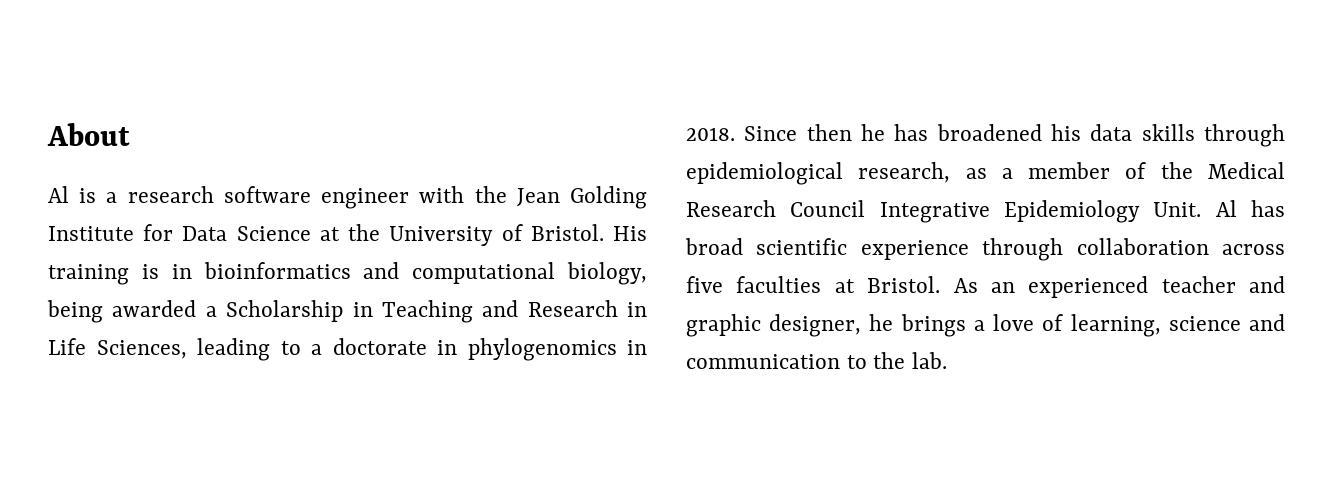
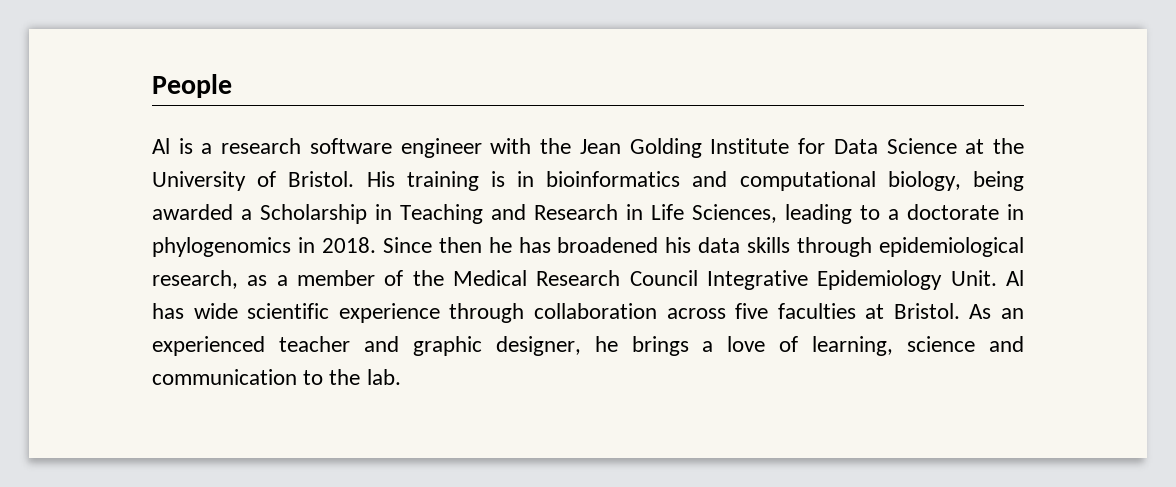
[47,123,130,146] About -> [152,74,232,98] People
[685,238,743,255] broad -> [193,303,238,319] wide

